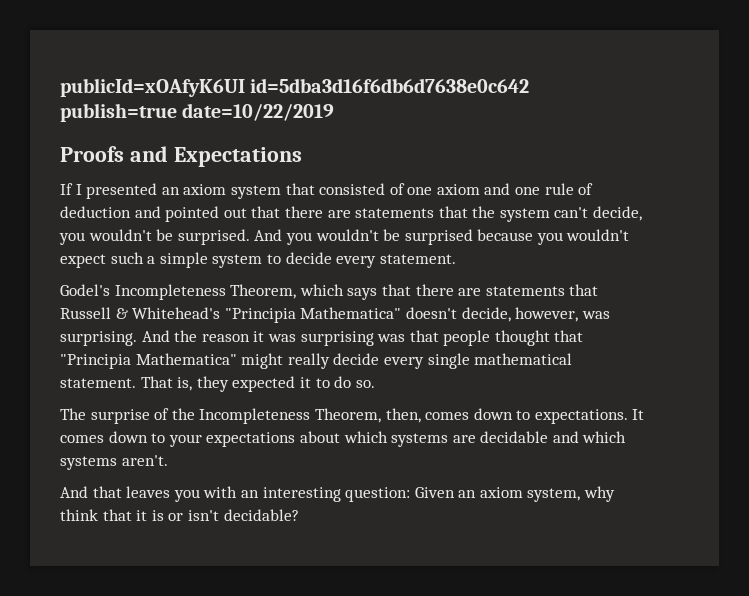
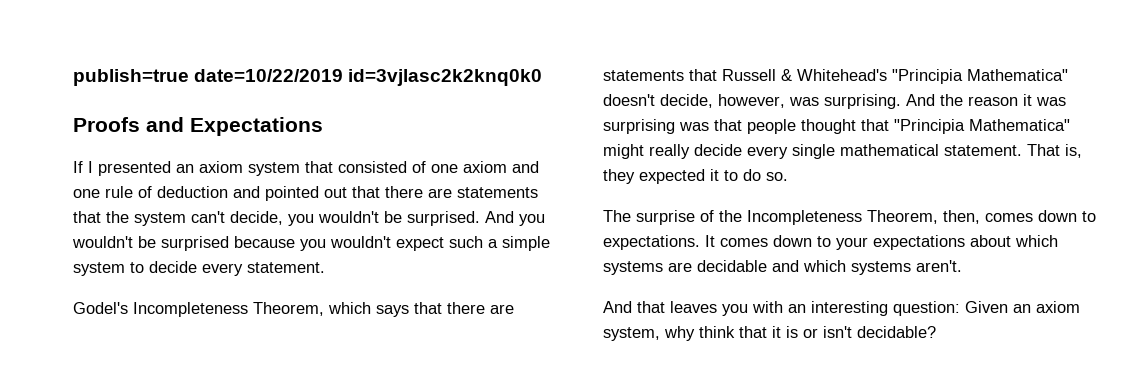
[60,78,530,97] publicId=xOAfyK6UI id=5dba3d16f6db6d7638e0c642 -> (73, 77) none
(335, 112) none -> [348,69,543,86] id=3vjlasc2k2knq0k0

